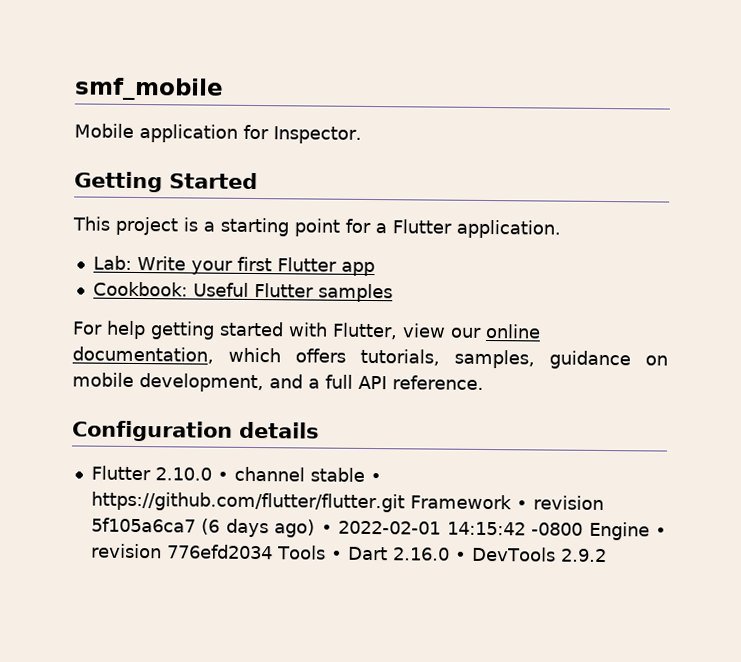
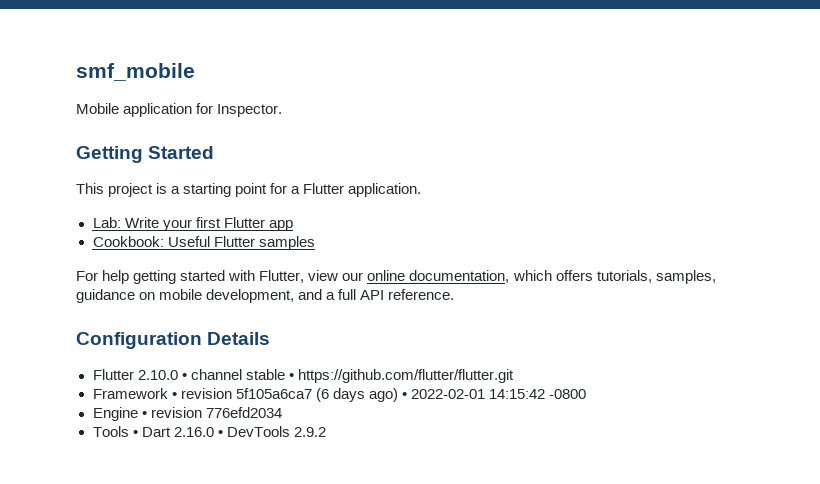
[239,421,320,439] details -> [207,332,271,345] Details
(405, 502) none -> (514, 376) //
(584, 529) none -> (586, 394) //
(273, 552) none -> (282, 412) //

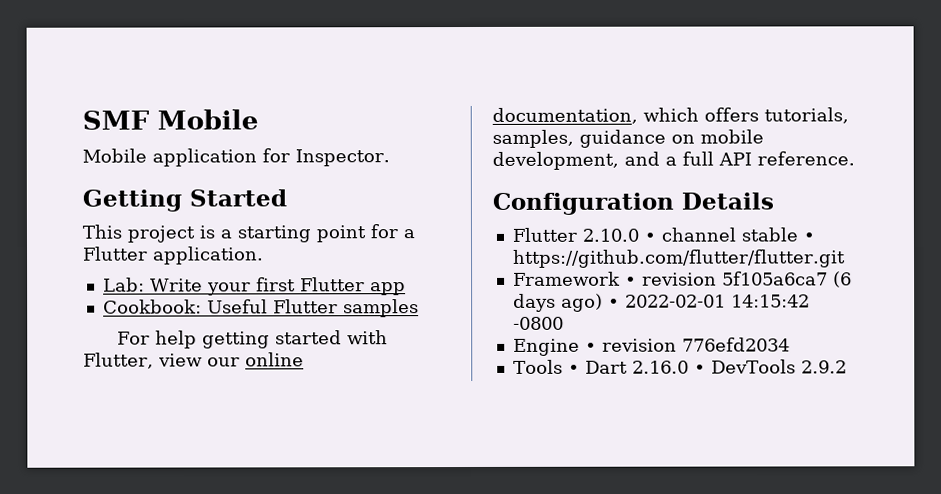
[76,63,195,81] smf_mobile -> [82,109,259,130] SMF Mobile

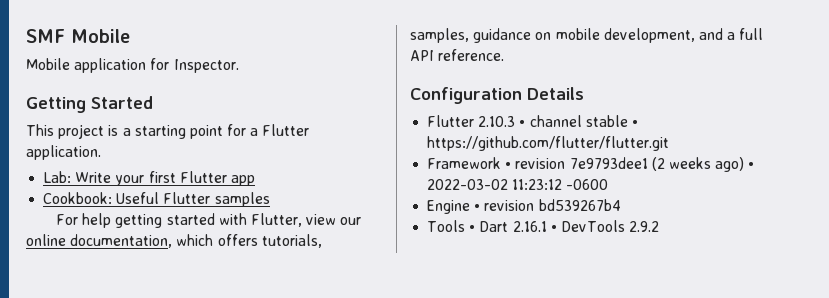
[581,228,639,242] 2.10.0 -> [478,116,516,127] 2.10.3
[721,271,852,288] [512,293,810,312] [512,316,564,330] 5f105a6ca7 (6 days ago) • 2022-02-01 14:15:42 -0800 -> [569,157,755,172] [427,179,609,190] 7e9793dee1 (2 weeks ago) • 2022-03-02 11:23:12 -0600
[681,337,790,352] 776efd2034 -> [538,199,621,211] bd539267b4
[631,360,689,374] 2.16.0 -> [512,221,547,232] 2.16.1

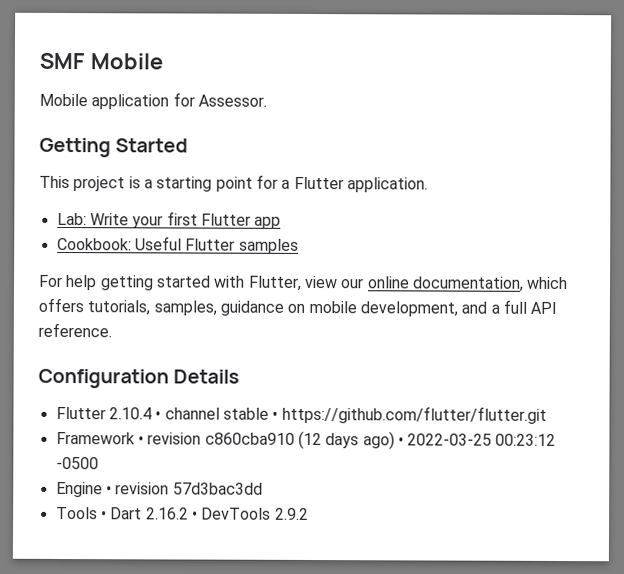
[173,59,239,73] Inspector. -> [197,94,267,107] Assessor.
[478,116,516,127] 2.10.3 -> [108,407,152,420] 2.10.4
[569,157,755,172] [427,179,609,190] 7e9793dee1 (2 weeks ago) • 2022-03-02 11:23:12 -0600 -> [204,430,557,450] [55,456,99,470] c860cba910 (12 days ago) • 2022-03-25 00:23:12 -0500
[538,199,621,211] bd539267b4 -> [172,482,263,495] 57d3bac3dd
[512,221,547,232] 2.16.1 -> [145,507,189,520] 2.16.2

